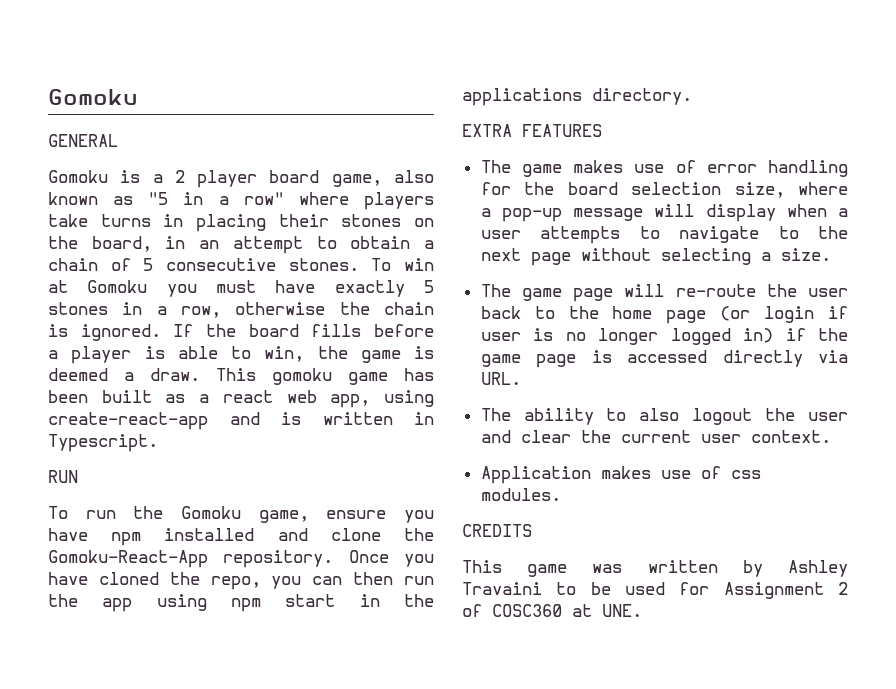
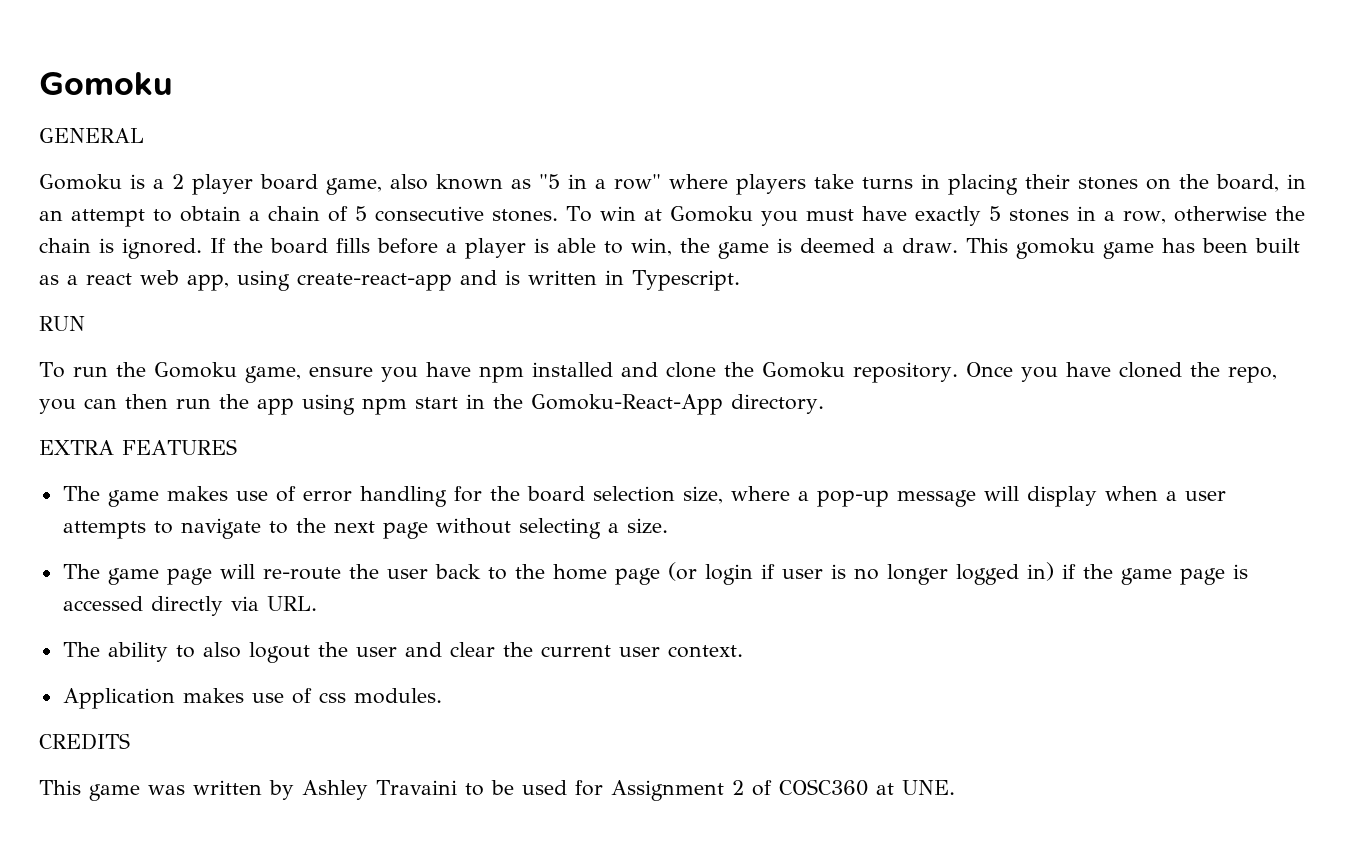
[48,550,208,568] Gomoku-React-App -> [761,362,845,378] Gomoku
[462,88,582,106] applications -> [531,394,723,415] Gomoku-React-App

